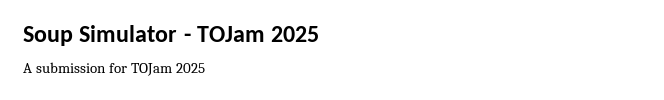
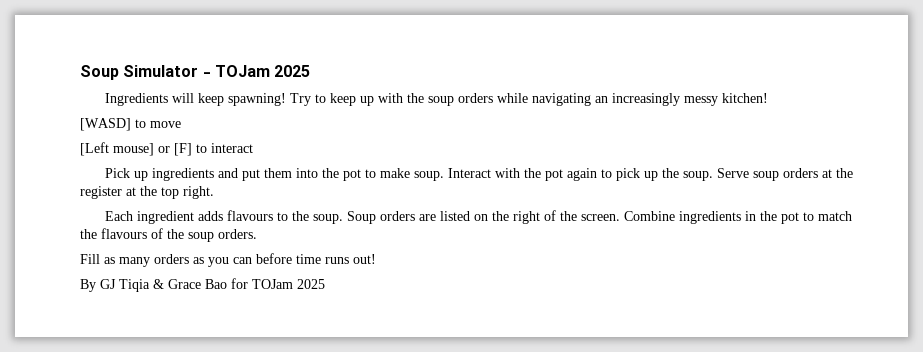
[23,62,106,73] A submission -> [104,93,768,106] [80,118,181,131] [80,142,253,156] [104,168,853,181] [80,186,214,199] [104,210,852,224] [80,228,257,242] [80,253,376,267] [80,279,227,292] Ingredients will keep spawning! Try to keep up with the soup orders while navigating an increasingly messy kitchen! // [WASD] to move // [Left mouse] or [F] to interact // Pick up ingredients and put them into the pot to make soup. Interact with the pot again to pick up the soup. Serve soup orders at the register at the top right. // Each ingredient adds flavours to the soup. Soup orders are listed on the right of the screen. Combine ingredients in the pot to match the flavours of the soup orders. // Fill as many orders as you can before time runs out! // By GJ Tiqia & Grace Bao

